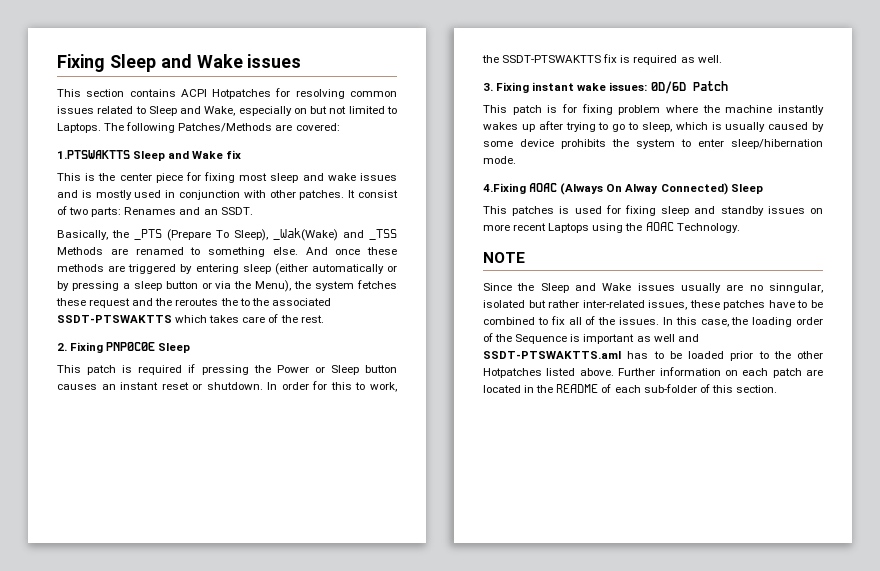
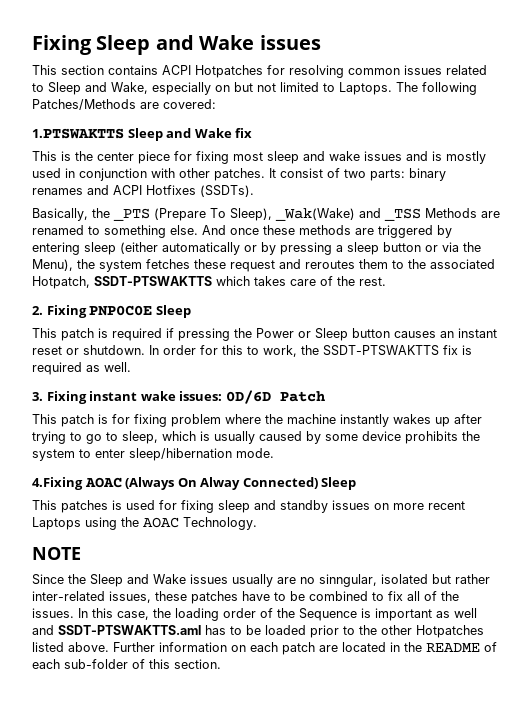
[124,207,253,215] Renames and an SSDT. -> [409,168,446,181] [32,185,254,197] binary renames and ACPI Hotfixes (SSDTs).
[155,298,238,306] the reroutes the -> [305,259,388,269] reroutes them
(331, 302) none -> [32,276,90,289] Hotpatch,

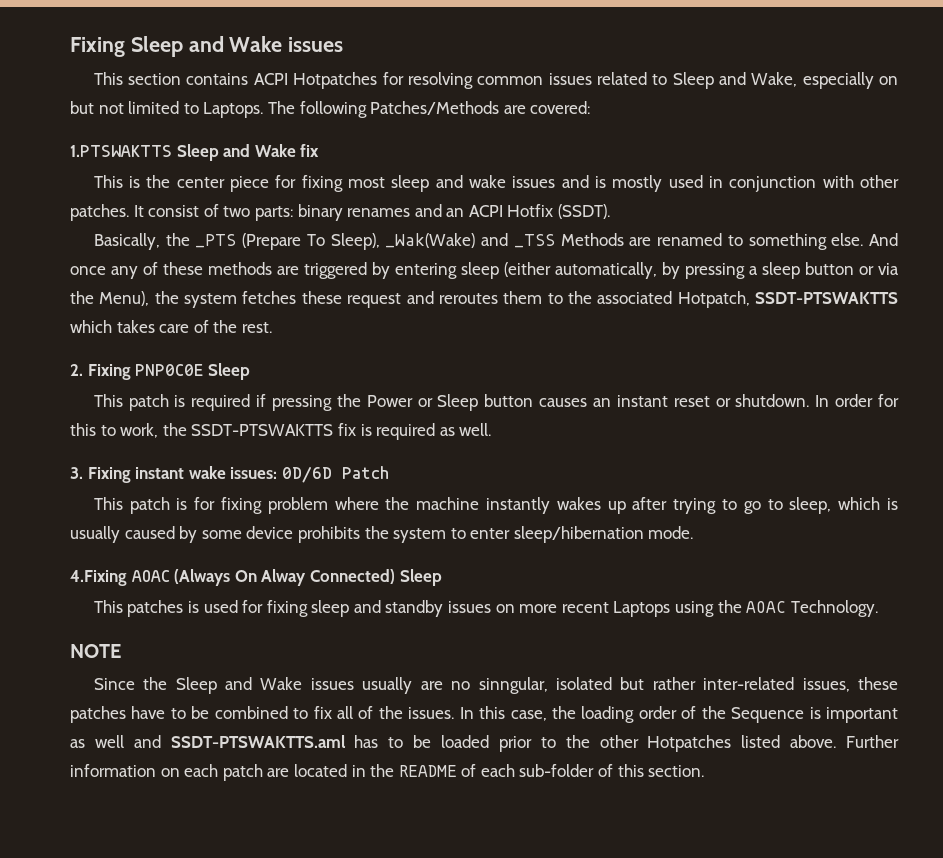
[113,185,254,197] ACPI Hotfixes (SSDTs). -> [446,204,611,219] an ACPI Hotfix (SSDT).
(259, 231) none -> [111,262,158,279] any of
[162,242,257,255] automatically or -> [555,262,657,279] automatically,

